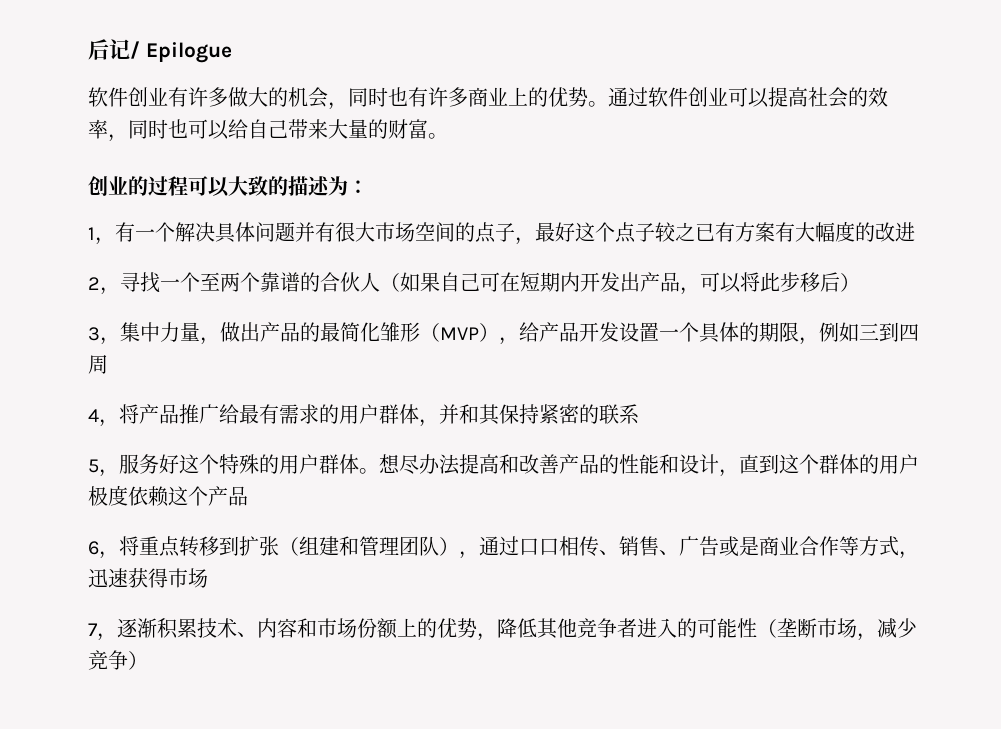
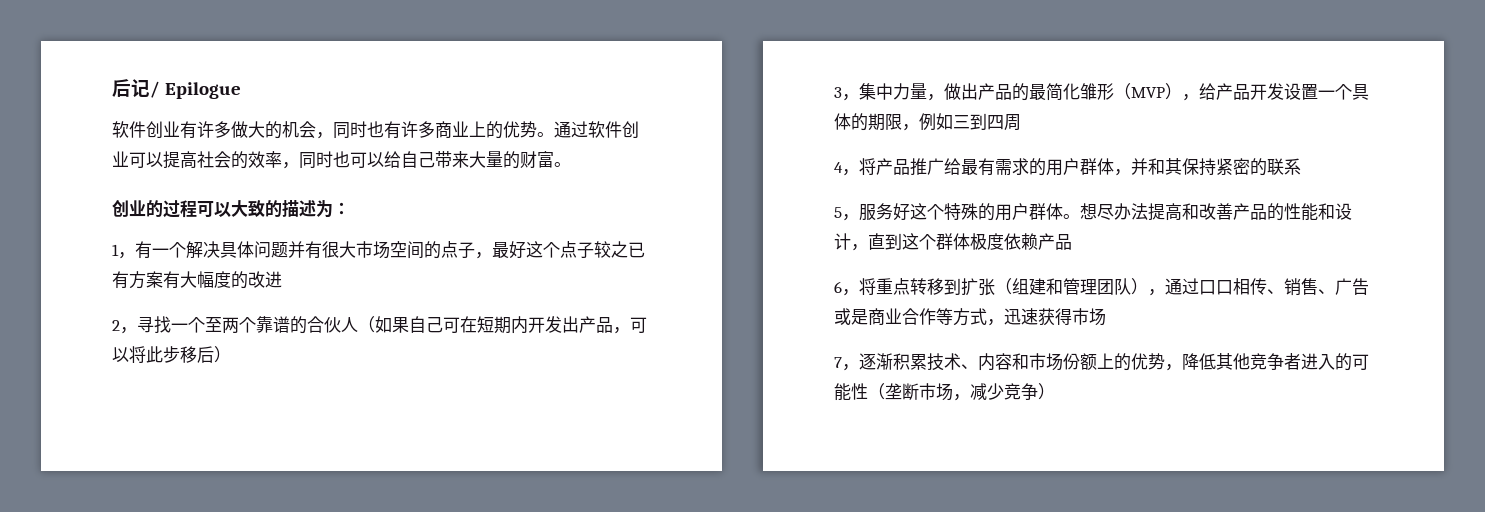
[859,454,919,474] 的用户 -> (970, 241) none
[168,486,208,506] 这个 -> (1038, 241) none

